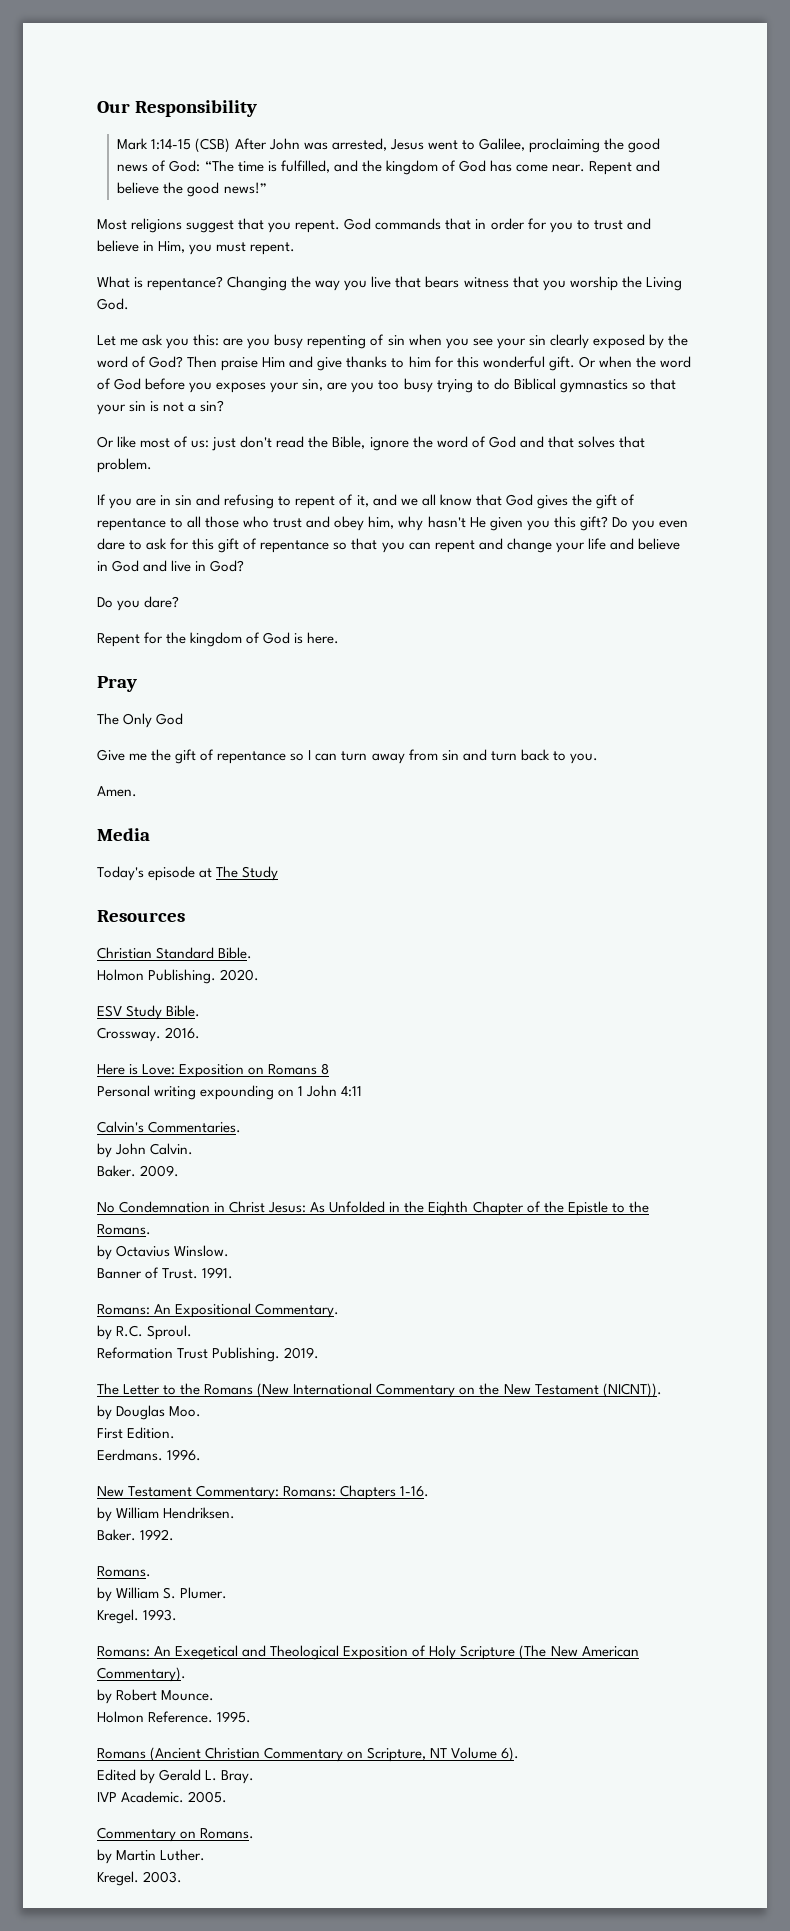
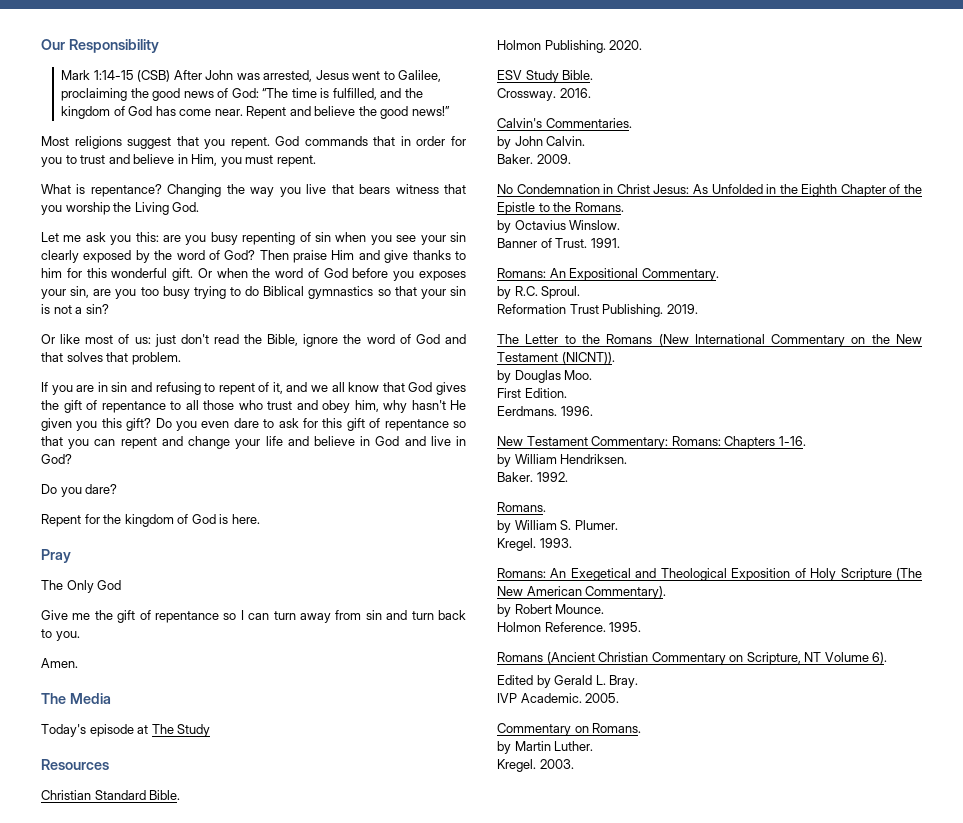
(137, 791) none -> [41,693,66,704] The
[97,1063,330,1078] [97,1085,363,1100] // Here is Love: Exposition on Romans 8 // Personal writing expounding on 1 John 4:11 -> (591, 93) none

